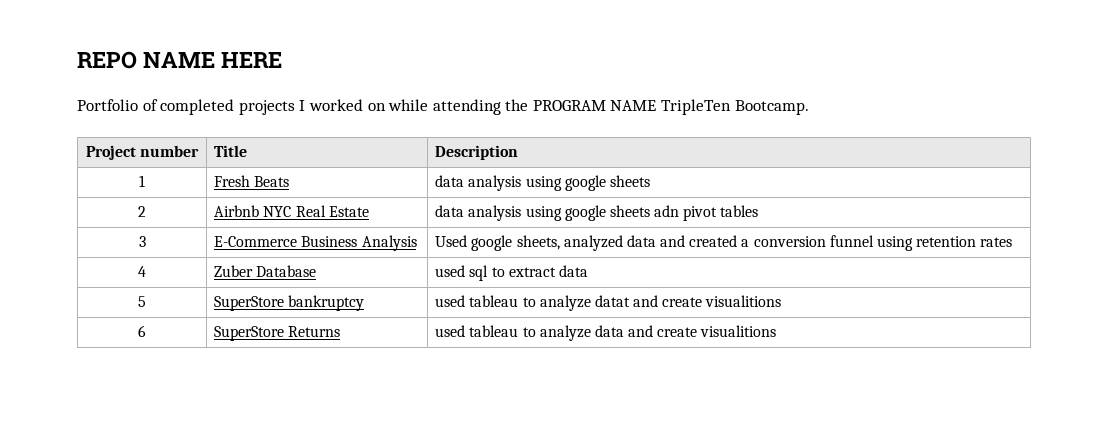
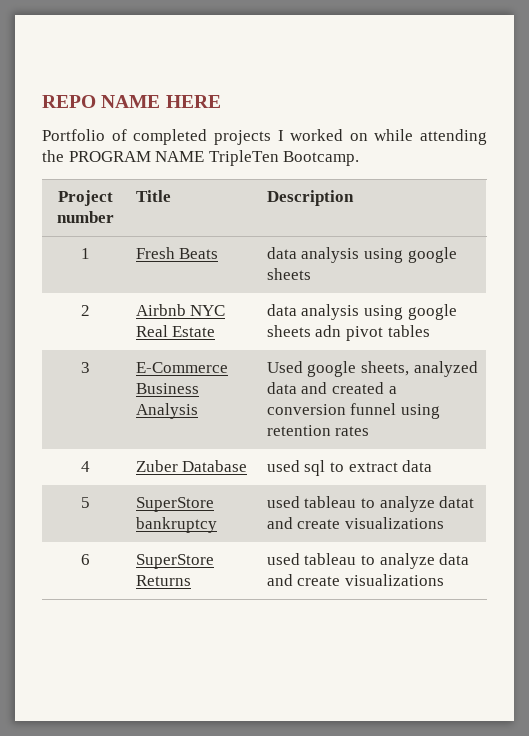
[705,295,782,307] visualitions -> [345,517,445,529] visualizations
[700,325,777,337] visualitions -> [345,574,445,586] visualizations

